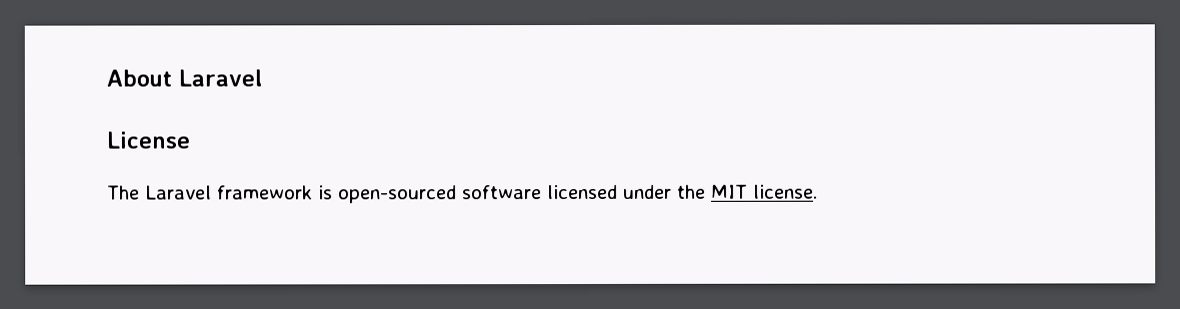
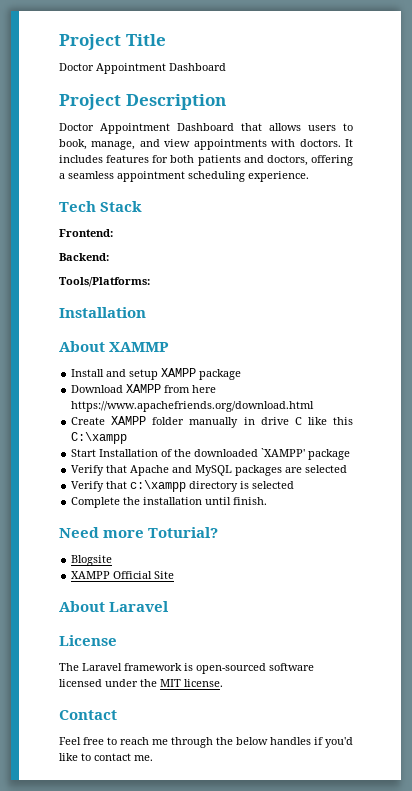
(106, 78) none -> [59,34,166,50] [59,63,226,74] [59,94,226,110] [59,123,353,134] [59,139,353,150] [59,155,353,166] [59,171,309,182] [59,201,143,212] [59,229,113,237] [59,253,109,261] [59,277,150,287] [59,307,146,318] [59,341,170,352] [71,368,242,380] [71,384,217,393] [71,401,315,412] [71,416,354,428] [71,432,128,444] [71,448,351,460] [71,465,348,476] [71,480,295,492] [71,497,268,508] [59,527,219,538] [71,555,113,566] [71,571,175,579] Project Title // Doctor Appointment Dashboard // Project Description // Doctor Appointment Dashboard that allows users to book, manage, and view appointments with doctors. It includes features for both patients and doctors, offering a seamless appointment scheduling experience. // Tech Stack // Frontend: // Backend: // Tools/Platforms: // Installation // About XAMMP // Install and setup XAMPP package // Download XAMPP from here https://www.apachefriends.org/download.html // Create XAMPP folder manually in drive C like this C:\xampp // Start Installation of the downloaded `XAMPP' package // Verify that Apache and MySQL packages are selected // Verify that c:\xampp directory is selected // Complete the installation until finish. // Need more Toturial? // Blogsite // XAMPP Official Site //
(818, 191) none -> [59,710,117,720] [59,737,353,748] [59,753,153,761] // Contact // Feel free to reach me through the below handles if you'd like to contact me.

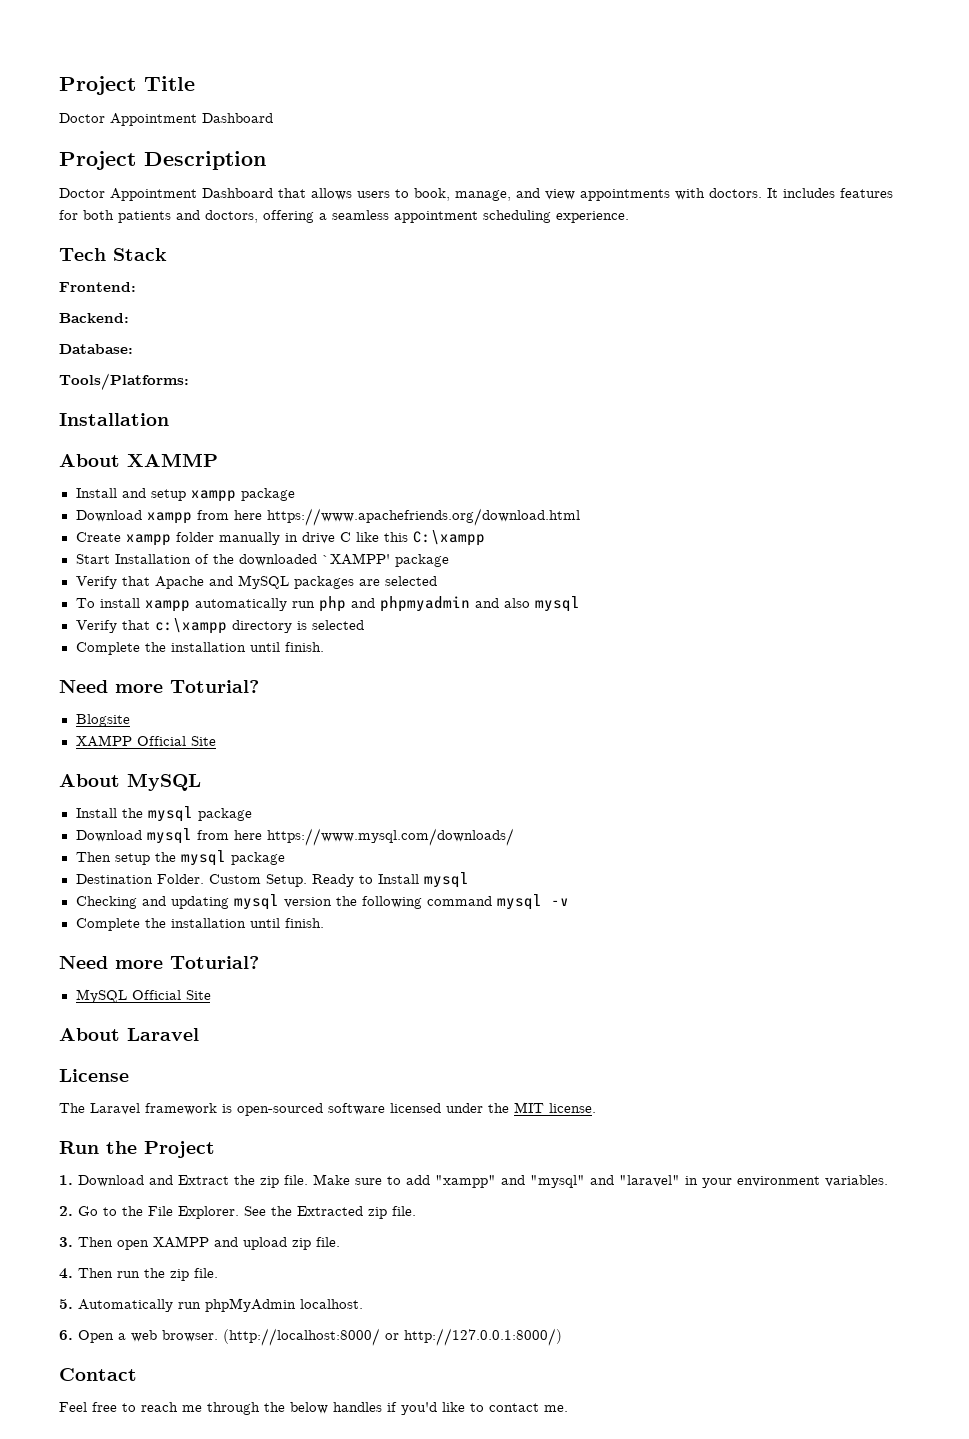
(109, 257) none -> [59,344,133,354] // Database:
[161,368,242,380] [71,384,162,393] XAMPP package // Download XAMPP -> [190,488,295,502] [75,510,192,524] xampp package // Download xampp
[111,416,147,425] XAMPP -> [125,534,171,546] xampp
(348, 469) none -> [75,596,580,612] // To install xampp automatically run php and phpmyadmin and also mysql
(175, 575) none -> [59,773,201,791] [75,806,252,822] [75,828,514,846] [75,850,285,866] [75,872,469,888] [75,894,569,910] [75,918,324,931] [59,956,259,969] [75,989,211,1003] // About MySQL // Install the mysql package // Download mysql from here https://www.mysql.com/downloads/ // Then setup the mysql package // Destination Folder. Custom Setup. Ready to Install mysql // Checking and updating mysql version the following command mysql -v // Complete the installation until finish. // Need more Toturial? // MySQL Official Site
(223, 683) none -> [59,1141,215,1158] [59,1174,888,1188] [59,1206,416,1219] [59,1236,340,1250] [59,1268,218,1281] [59,1298,363,1312] [59,1328,562,1346] // Run the Project // 1. Download and Extract the zip file. Make sure to add "xampp" and "mysql" and "laravel" in your environment variables. // 2. Go to the File Explorer. See the Extracted zip file. // 3. Then open XAMPP and upload zip file. // 4. Then run the zip file. // 5. Automatically run phpMyAdmin localhost. // 6. Open a web browser. (http://localhost:8000/ or http://127.0.0.1:8000/)

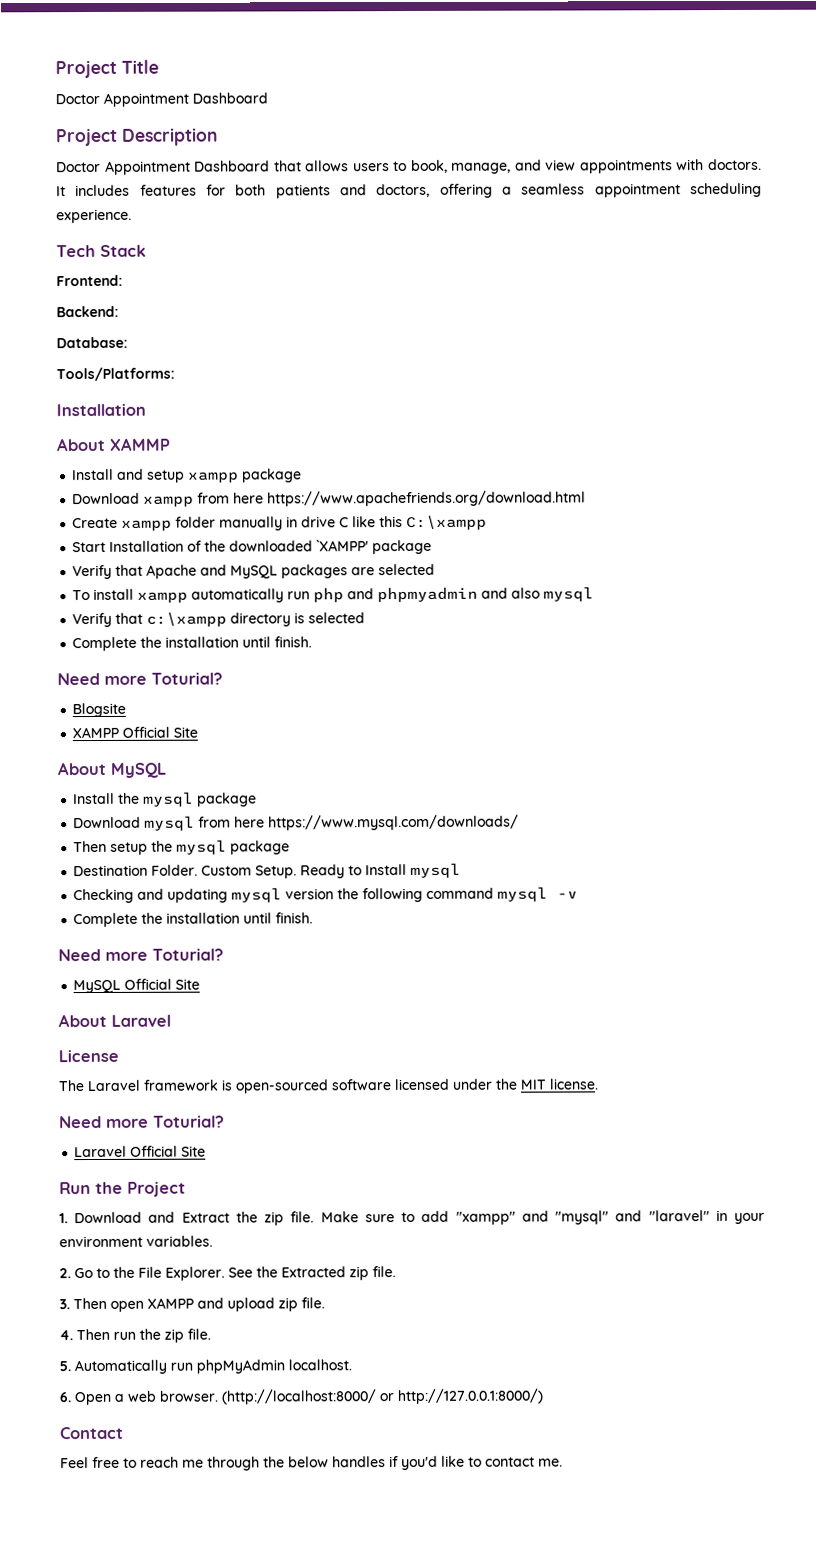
(596, 1108) none -> [59,1115,225,1129] [74,1145,207,1158] // Need more Toturial? // Laravel Official Site

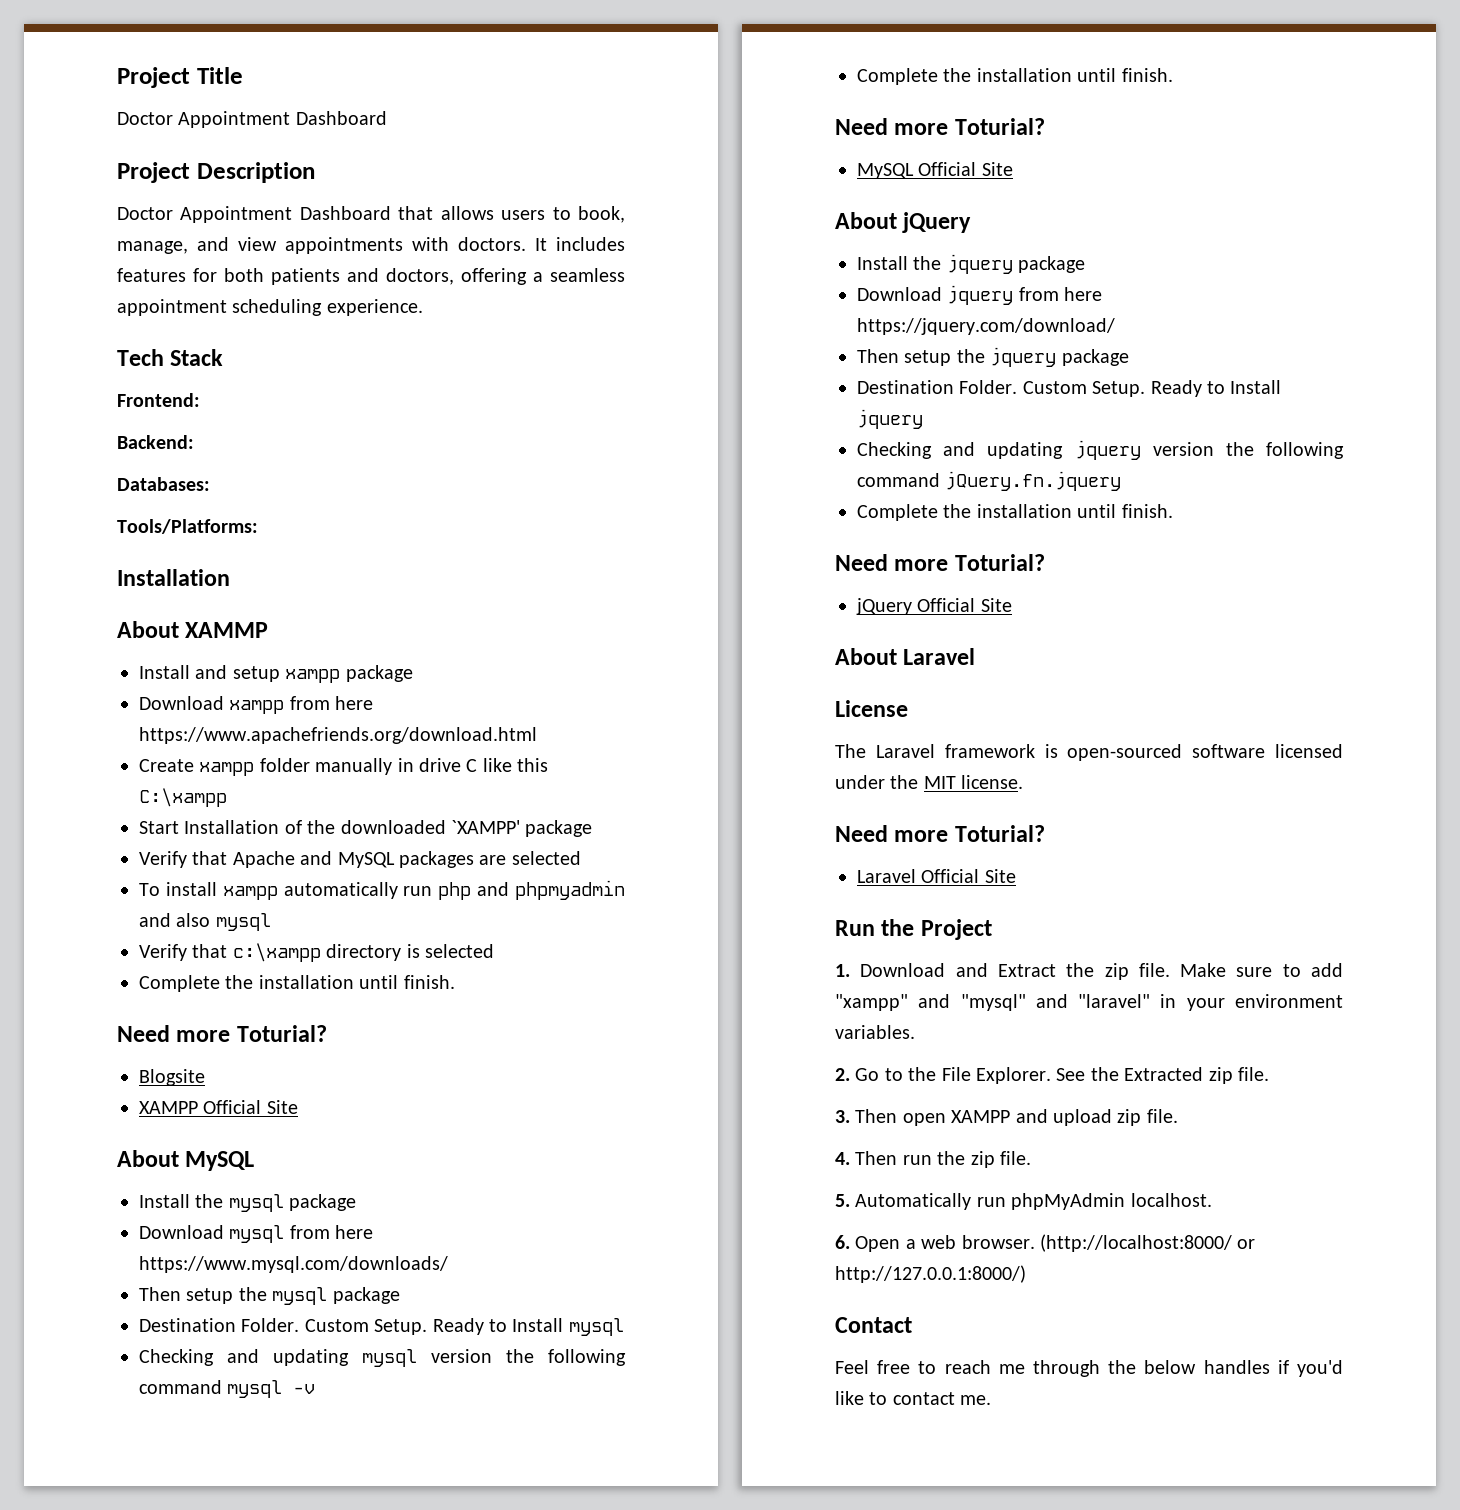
[56,336,128,349] Database: -> [117,477,210,491] Databases:
(201, 984) none -> [835,212,972,233] [857,254,1086,274] [857,285,1103,305] [857,318,1115,335] [857,347,1129,367] [857,380,1282,397] [857,409,923,429] [857,440,1344,460] [857,471,1122,491] [857,504,1173,521] [835,554,1045,571] [856,598,1012,615] // About jQuery // Install the jquery package // Download jquery from here https://jquery.com/download/ // Then setup the jquery package // Destination Folder. Custom Setup. Ready to Install jquery // Checking and updating jquery version the following command jQuery.fn.jquery // Complete the installation until finish. // Need more Toturial? // jQuery Official Site

